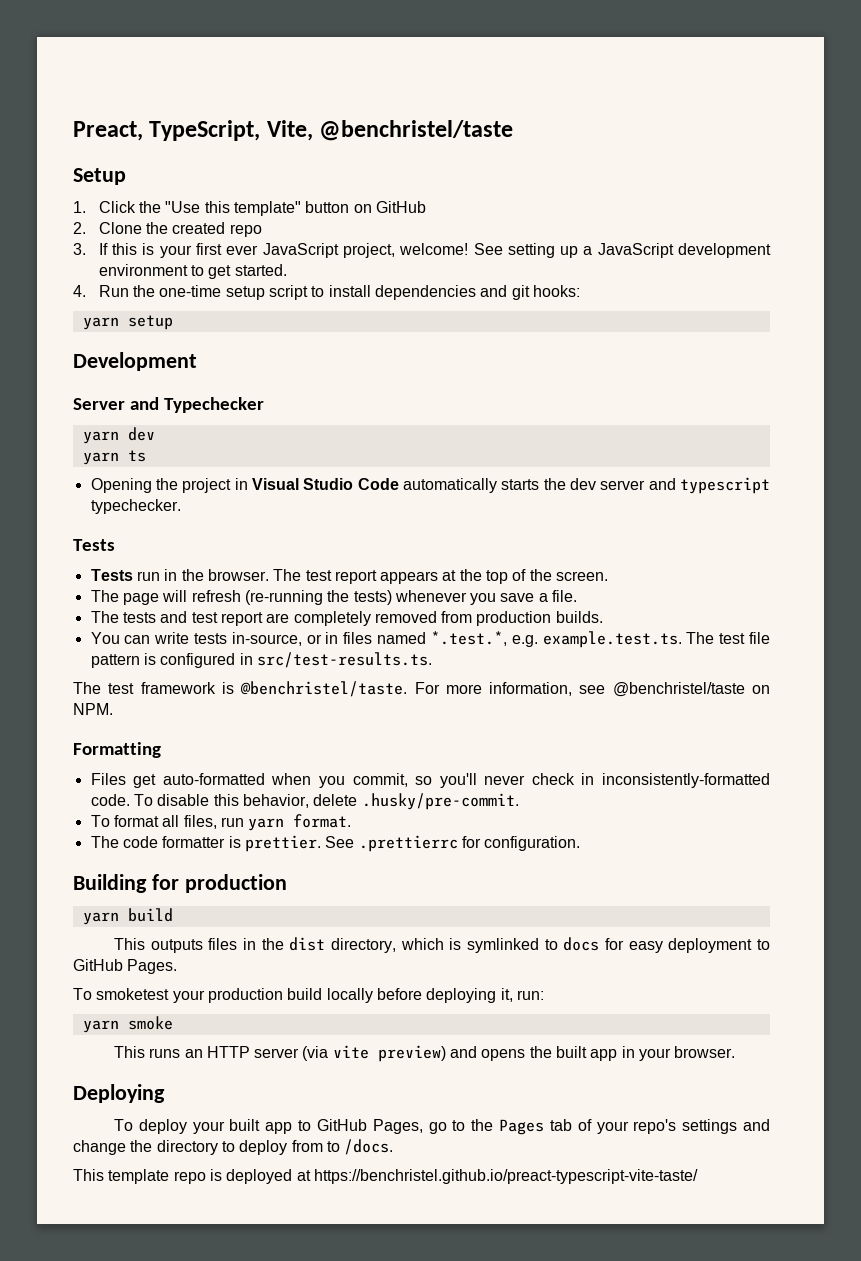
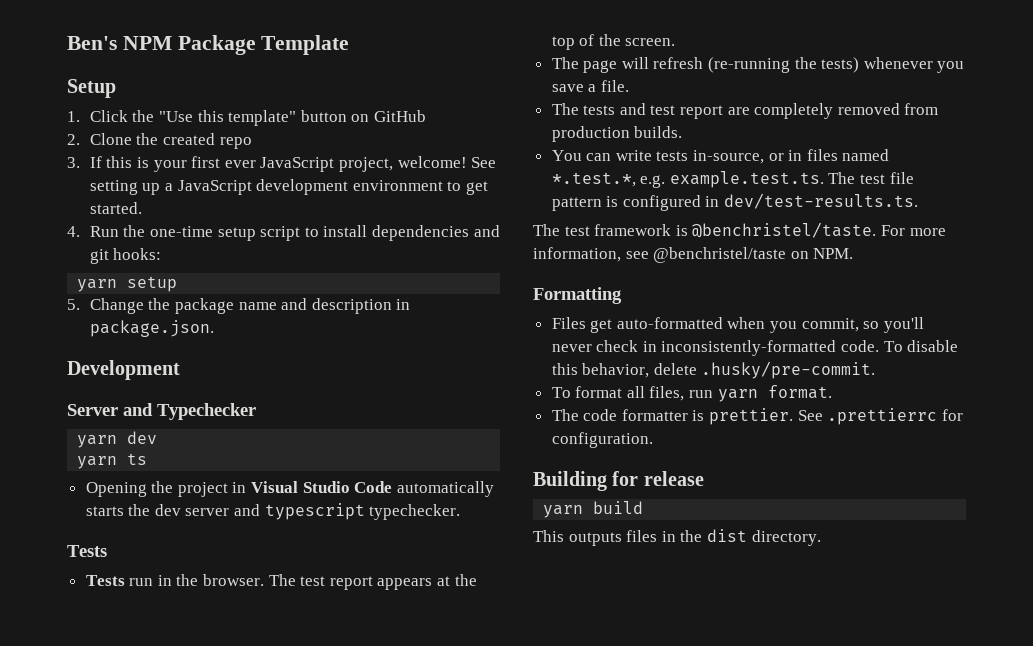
[73,120,514,141] Preact, TypeScript, Vite, @benchristel/taste -> [67,35,350,55] Ben's NPM Package Template
(173, 322) none -> [67,298,411,314] [89,320,214,337] // 5. Change the package name and description in package.json.
[256,652,432,668] src/test-results.ts. -> [724,193,919,209] dev/test-results.ts.
[184,874,287,893] production -> [643,471,704,486] release
[330,937,770,953] [73,959,178,974] [73,988,544,1003] [82,1016,173,1033] [113,1045,736,1062] [73,1084,165,1103] [113,1119,770,1135] [73,1139,394,1155] [73,1169,698,1184] directory, which is symlinked to docs for easy deployment to GitHub Pages. // To smoketest your production build locally before deploying it, run: // yarn smoke // This runs an HTTP server (via vite preview) and opens the built app in your browser. // Deploying // To deploy your built app to GitHub Pages, go to the Pages tab of your repo's settings and change the directory to deploy from to /docs. // This template repo is deployed at https://benchristel.github.io/preact-typescript-vite-taste/ -> [751,530,821,546] directory.

